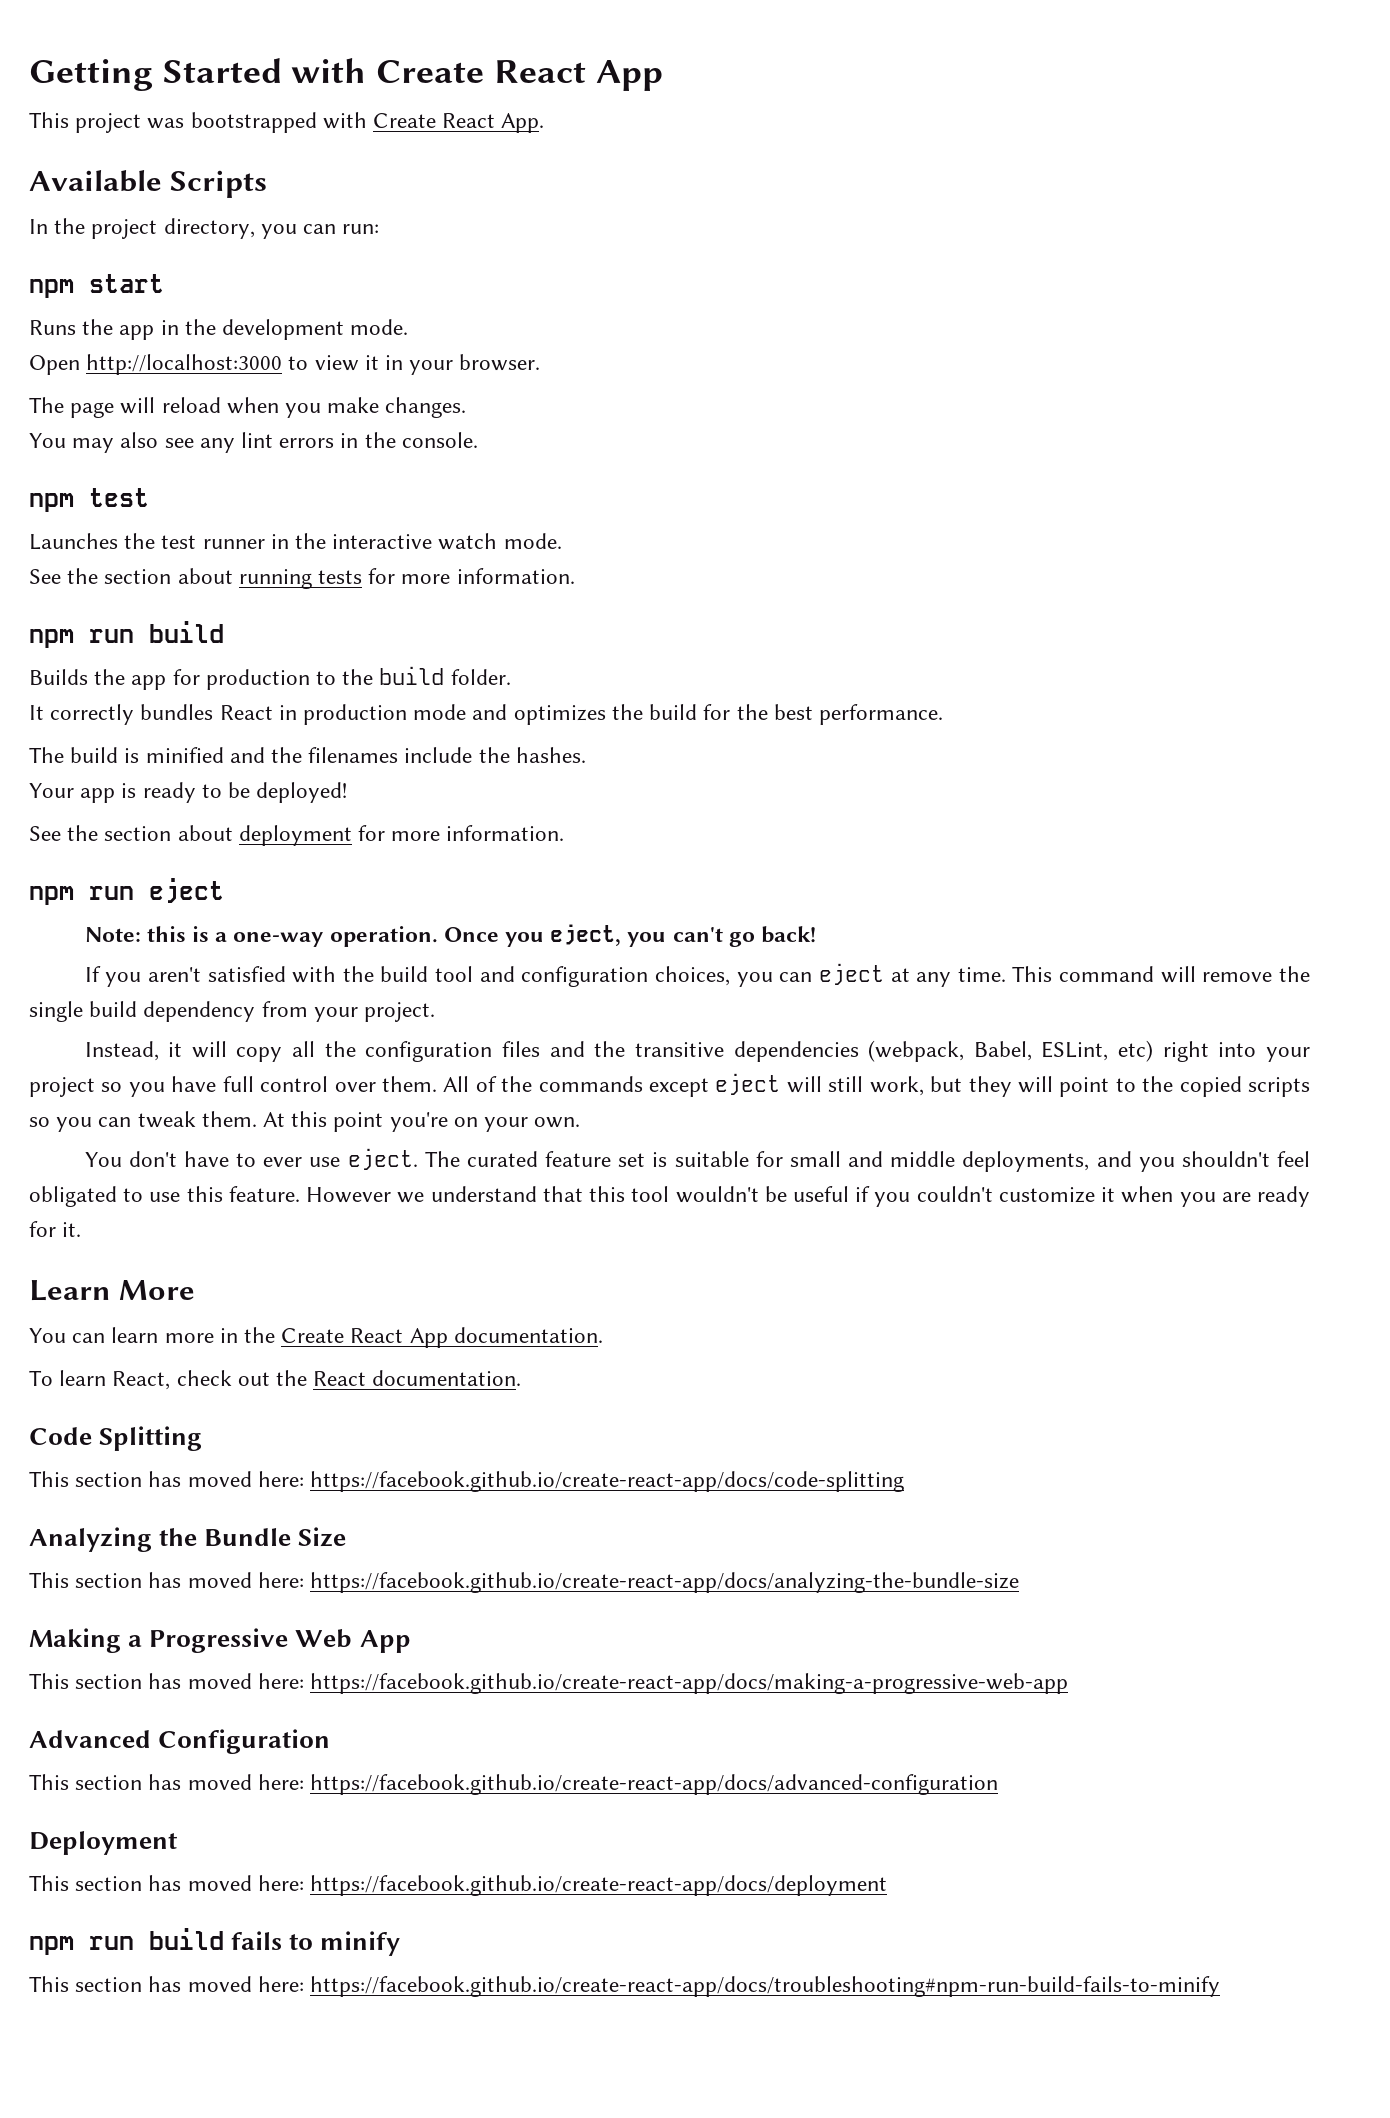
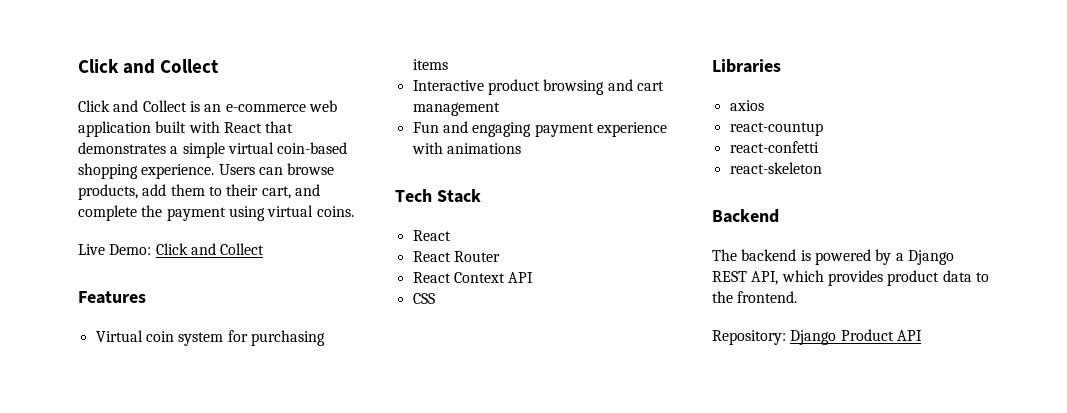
[29,58,663,91] [29,112,545,133] [29,170,268,198] [29,218,380,239] [29,274,164,298] [29,319,409,340] [29,354,541,375] [29,397,467,418] [29,432,478,453] [29,488,149,512] [29,533,562,550] [29,568,575,589] [29,621,224,648] [29,666,511,690] [29,704,943,725] [29,747,586,763] [29,782,348,803] [29,825,565,846] [29,878,224,905] [84,924,817,947] [84,963,1310,987] [29,1001,436,1022] [84,1040,1311,1062] [29,1073,1311,1097] [29,1111,581,1132] [84,1148,1310,1172] [29,1186,1311,1207] [29,1221,82,1237] [29,1280,196,1301] [29,1327,603,1348] [29,1370,522,1390] [29,1426,203,1451] [29,1471,905,1492] [29,1527,347,1552] [29,1572,1020,1593] [29,1628,411,1653] [29,1673,1069,1694] [29,1729,331,1754] [29,1774,999,1795] [29,1831,178,1855] [29,1875,888,1896] [29,1928,401,1956] [29,1976,1221,1997] Getting Started with Create React App // This project was bootstrapped with Create React App. // Available Scripts // In the project directory, you can run: // npm start // Runs the app in the development mode. // Open http://localhost:3000 to view it in your browser. // The page will reload when you make changes. // You may also see any lint errors in the console. // npm test // Launches the test runner in the interactive watch mode. // See the section about running tests for more information. // npm run build // Builds the app for production to the build folder. // It correctly bundles React in production mode and optimizes the build for the best performance. // The build is minified and the filenames include the hashes. // Your app is ready to be deployed! // See the section about deployment for more information. // npm run eject // Note: this is a one-way operation. Once you eject, you can't go back! // If you aren't satisfied with the build tool and configuration choices, you can eject at any time. This command will remove the single build dependency from your project. // Instead, it will copy all the configuration files and the transitive dependencies (webpack, Babel, ESLint, etc) right into your project so you have full control over them. All of the commands except eject will still work, but they will point to the copied scripts so you can tweak them. At this point you're on your own. // You don't have to ever use eject. The curated feature set is suitable for small and middle deployments, and you shouldn't feel obligated to use this feature. However we understand that this tool wouldn't be useful if you couldn't customize it when you are ready for it. // Learn More // You can learn more in the Create React App documentation. // To learn React, check out the React documentation. // Code Splitting // This section has moved here: https://facebook.github.io/create-react-app/docs/code-splitting // Analyzing the Bundle Size // This section has moved here: https://facebook.github.io/create-react-app/docs/analyzing-the-bundle-size // Making a Progressive Web App // This section has moved here: https://facebook.github.io/create-react-app/docs/making-a-progressive-web-app // Advanced Configuration // This section has moved here: https://facebook.github.io/create-react-app/docs/advanced-configuration // Deployment // This section has moved here: https://facebook.github.io/create-react-app/docs/deployment // npm run build fails to minify // This section has moved here: https://facebook.github.io/create-react-app/docs/troubleshooting#npm-run-build-fails-to-minify -> [78,59,219,74] [78,100,337,112] [78,121,294,137] [78,142,348,158] [78,163,335,179] [78,184,320,200] [78,205,354,221] [78,243,265,255] [78,291,146,304] [95,330,325,346] [412,59,448,70] [412,79,664,95] [412,102,500,116] [412,121,667,137] [411,142,521,154] [395,189,481,203] [412,230,451,241] [412,251,500,262] [412,272,534,283] [412,293,435,304] [712,59,781,73] [729,100,764,111] [729,122,823,136] [729,141,819,153] [729,162,822,174] [712,209,779,223] [712,249,954,265] [712,270,989,286] [712,291,798,303] [712,329,922,345] Click and Collect // Click and Collect is an e-commerce web application built with React that demonstrates a simple virtual coin-based shopping experience. Users can browse products, add them to their cart, and complete the payment using virtual coins. // Live Demo: Click and Collect // Features // Virtual coin system for purchasing items // Interactive product browsing and cart management // Fun and engaging payment experience with animations // Tech Stack // React // React Router // React Context API // CSS // Libraries // axios // react-countup // react-confetti // react-skeleton // Backend // The backend is powered by a Django REST API, which provides product data to the frontend. // Repository: Django Product API

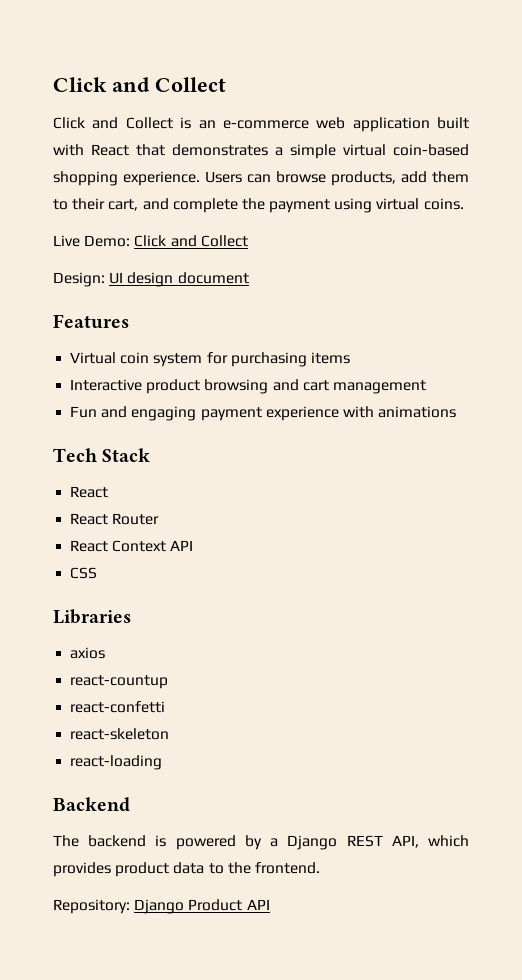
(265, 249) none -> [53,272,249,287] // Design: UI design document
(822, 168) none -> [70,755,163,770] // react-loading

